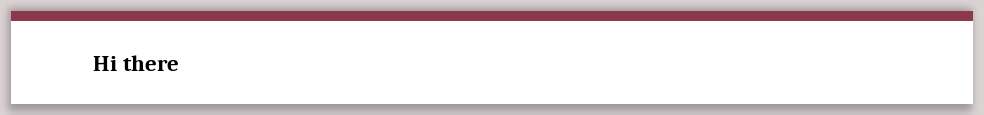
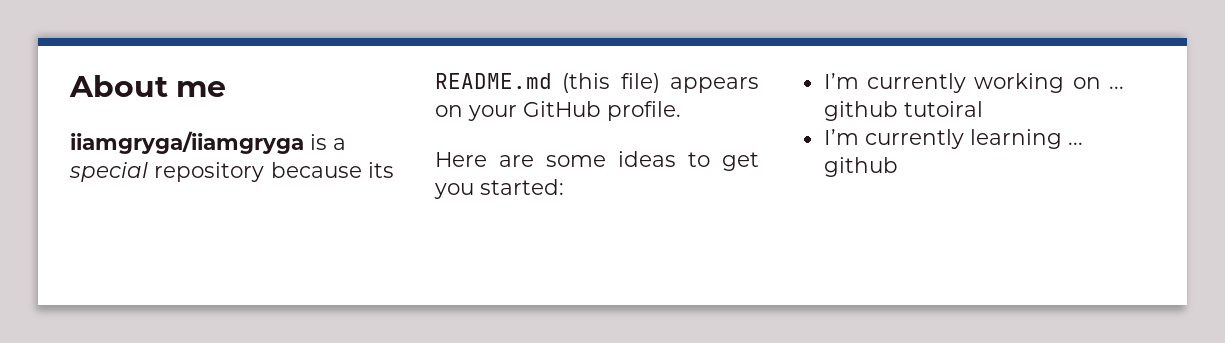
[93,55,180,71] Hi there -> [69,75,227,97] [70,131,346,154] [69,162,394,182] [435,73,759,93] [435,101,681,121] [435,151,759,171] [434,179,564,199] [823,73,1124,93] [823,101,983,121] [823,129,1083,149] [823,157,898,177] About me // iiamgryga/iiamgryga is a special repository because its README.md (this file) appears on your GitHub profile. // Here are some ideas to get you started: // I’m currently working on ... github tutoiral // I’m currently learning ... github

